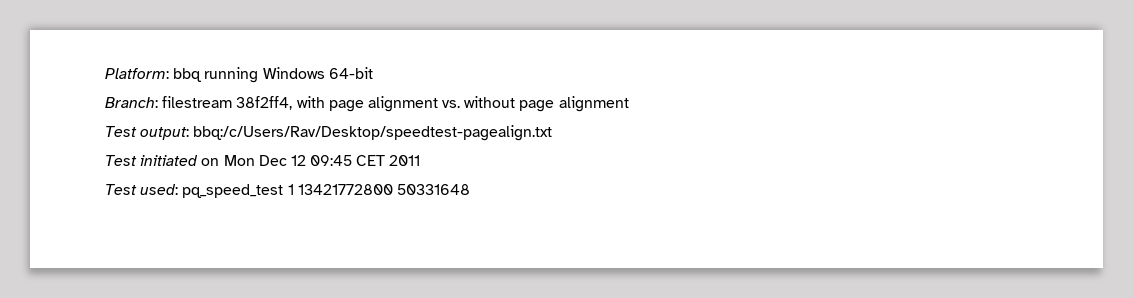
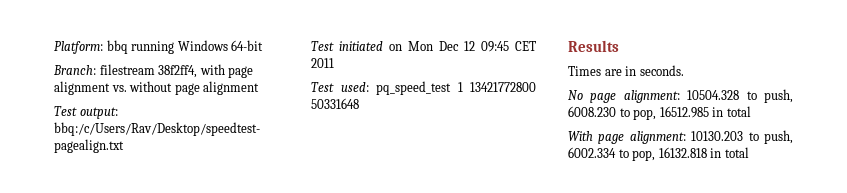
(470, 189) none -> [568,40,619,52] [568,65,684,76] [568,89,793,103] [568,106,751,120] [568,130,793,144] [568,147,749,161] // Results // Times are in seconds. // No page alignment: 10504.328 to push, 6008.230 to pop, 16512.985 in total // With page alignment: 10130.203 to push, 6002.334 to pop, 16132.818 in total

